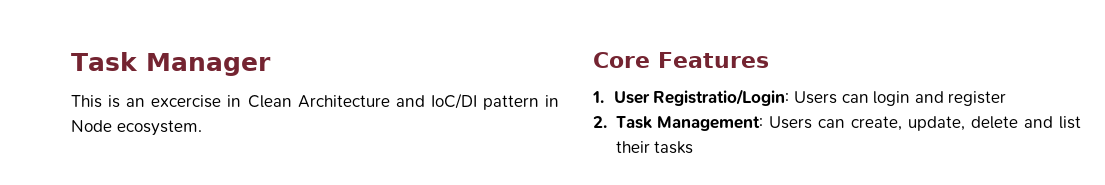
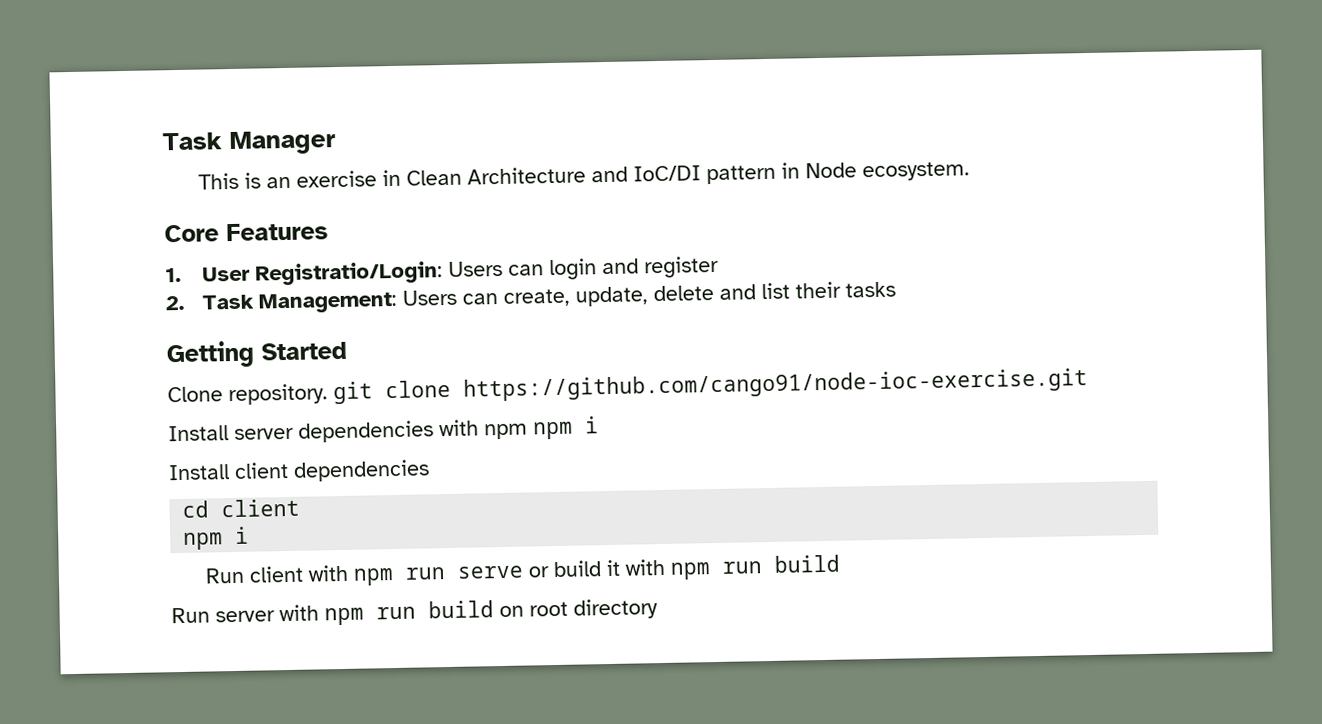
[151,95,222,108] excercise -> [295,170,377,188] exercise
(694, 147) none -> [166,340,347,369] [167,368,1088,406] [168,416,599,443] [168,459,430,482] [182,498,301,518] [183,526,250,550] [204,554,840,586] [171,598,658,626] // Getting Started // Clone repository. git clone https://github.com/cango91/node-ioc-exercise.git // Install server dependencies with npm npm i // Install client dependencies // cd client // npm i // Run client with npm run serve or build it with npm run build // Run server with npm run build on root directory

